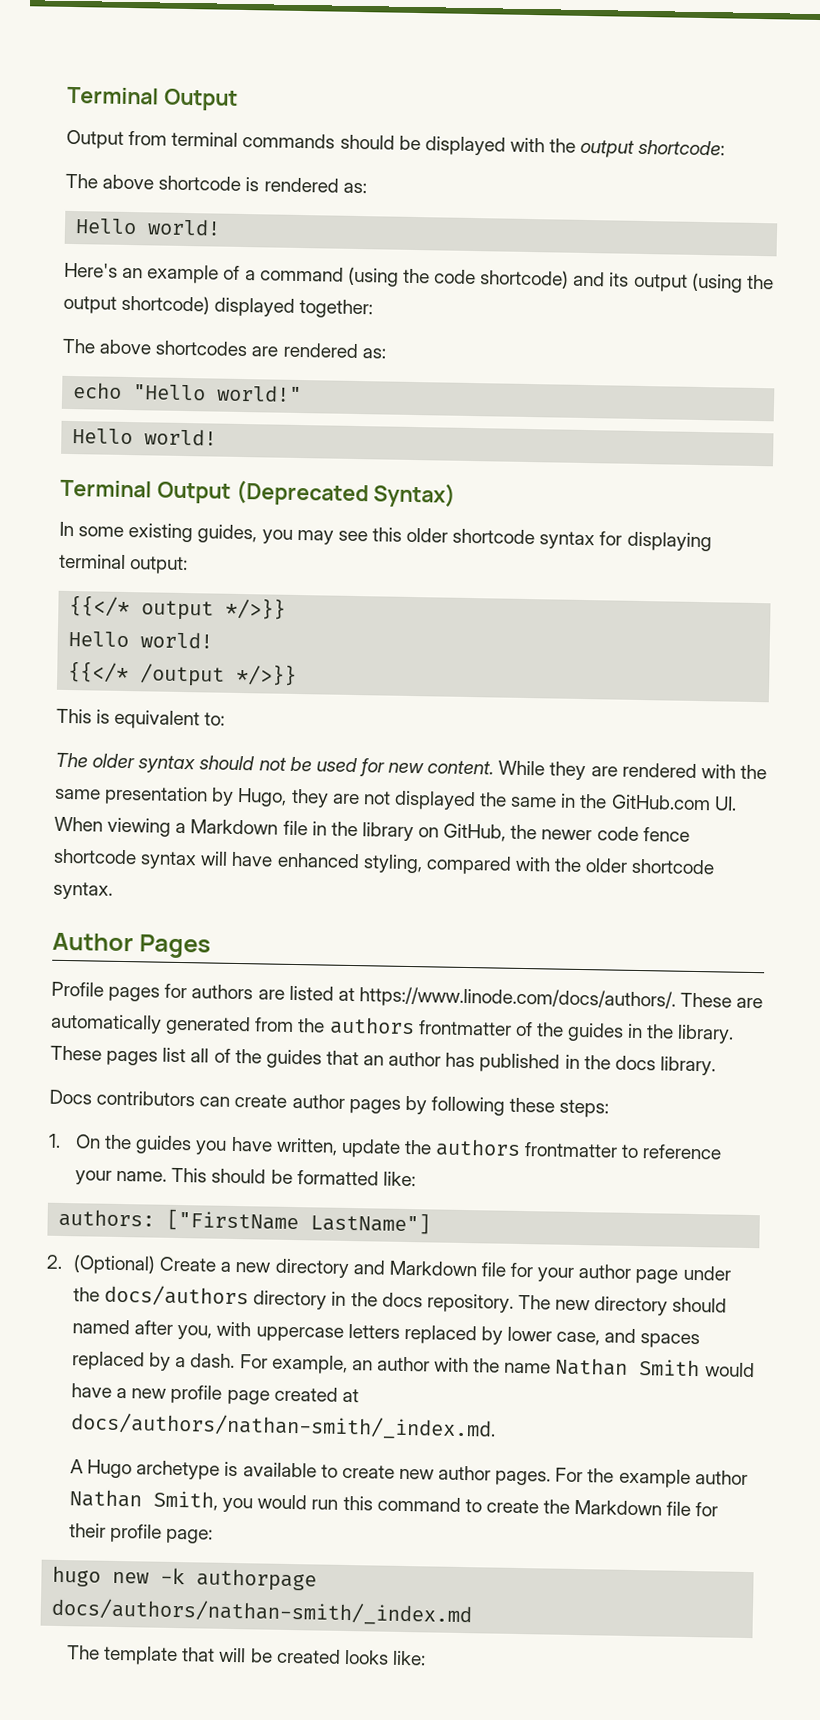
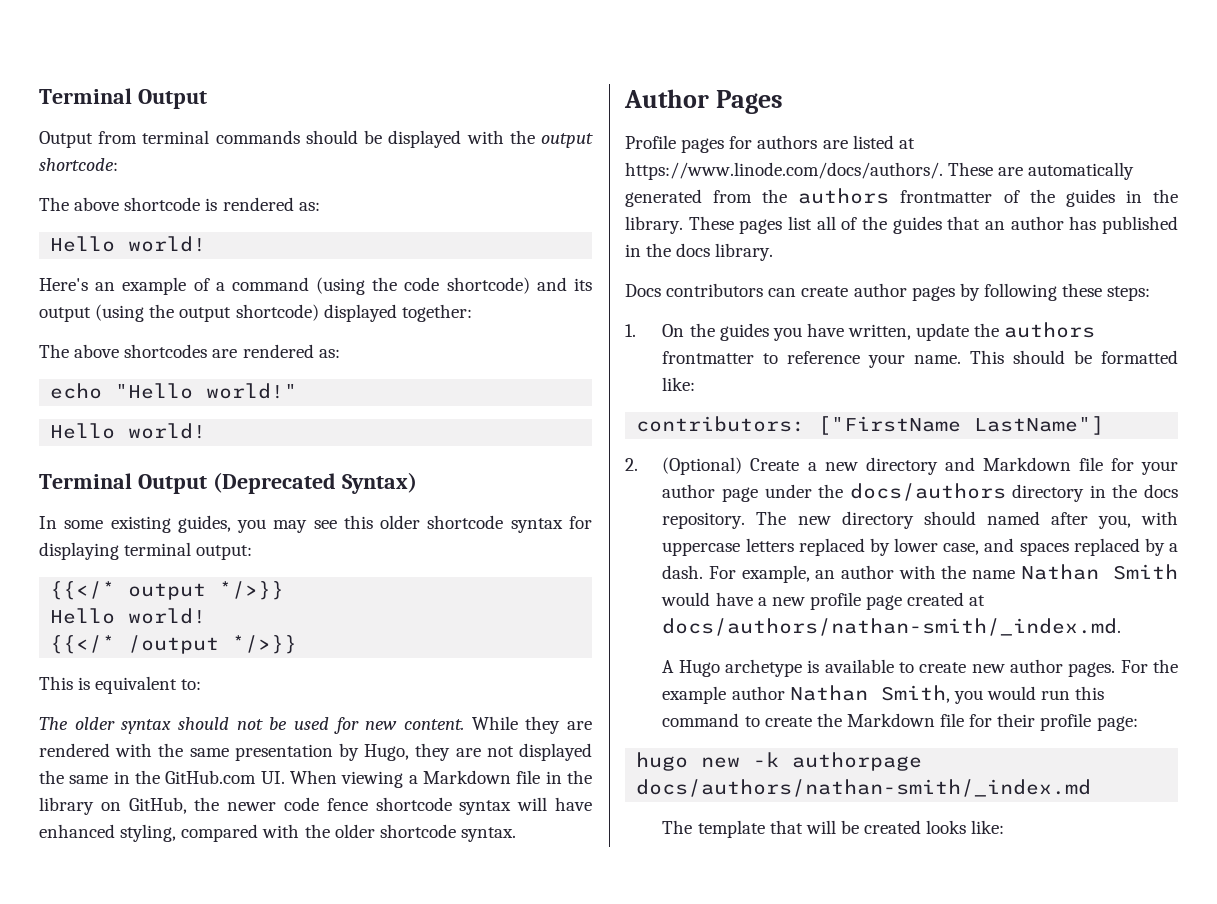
[58,1208,156,1228] authors: -> [636,416,806,432] contributors:

